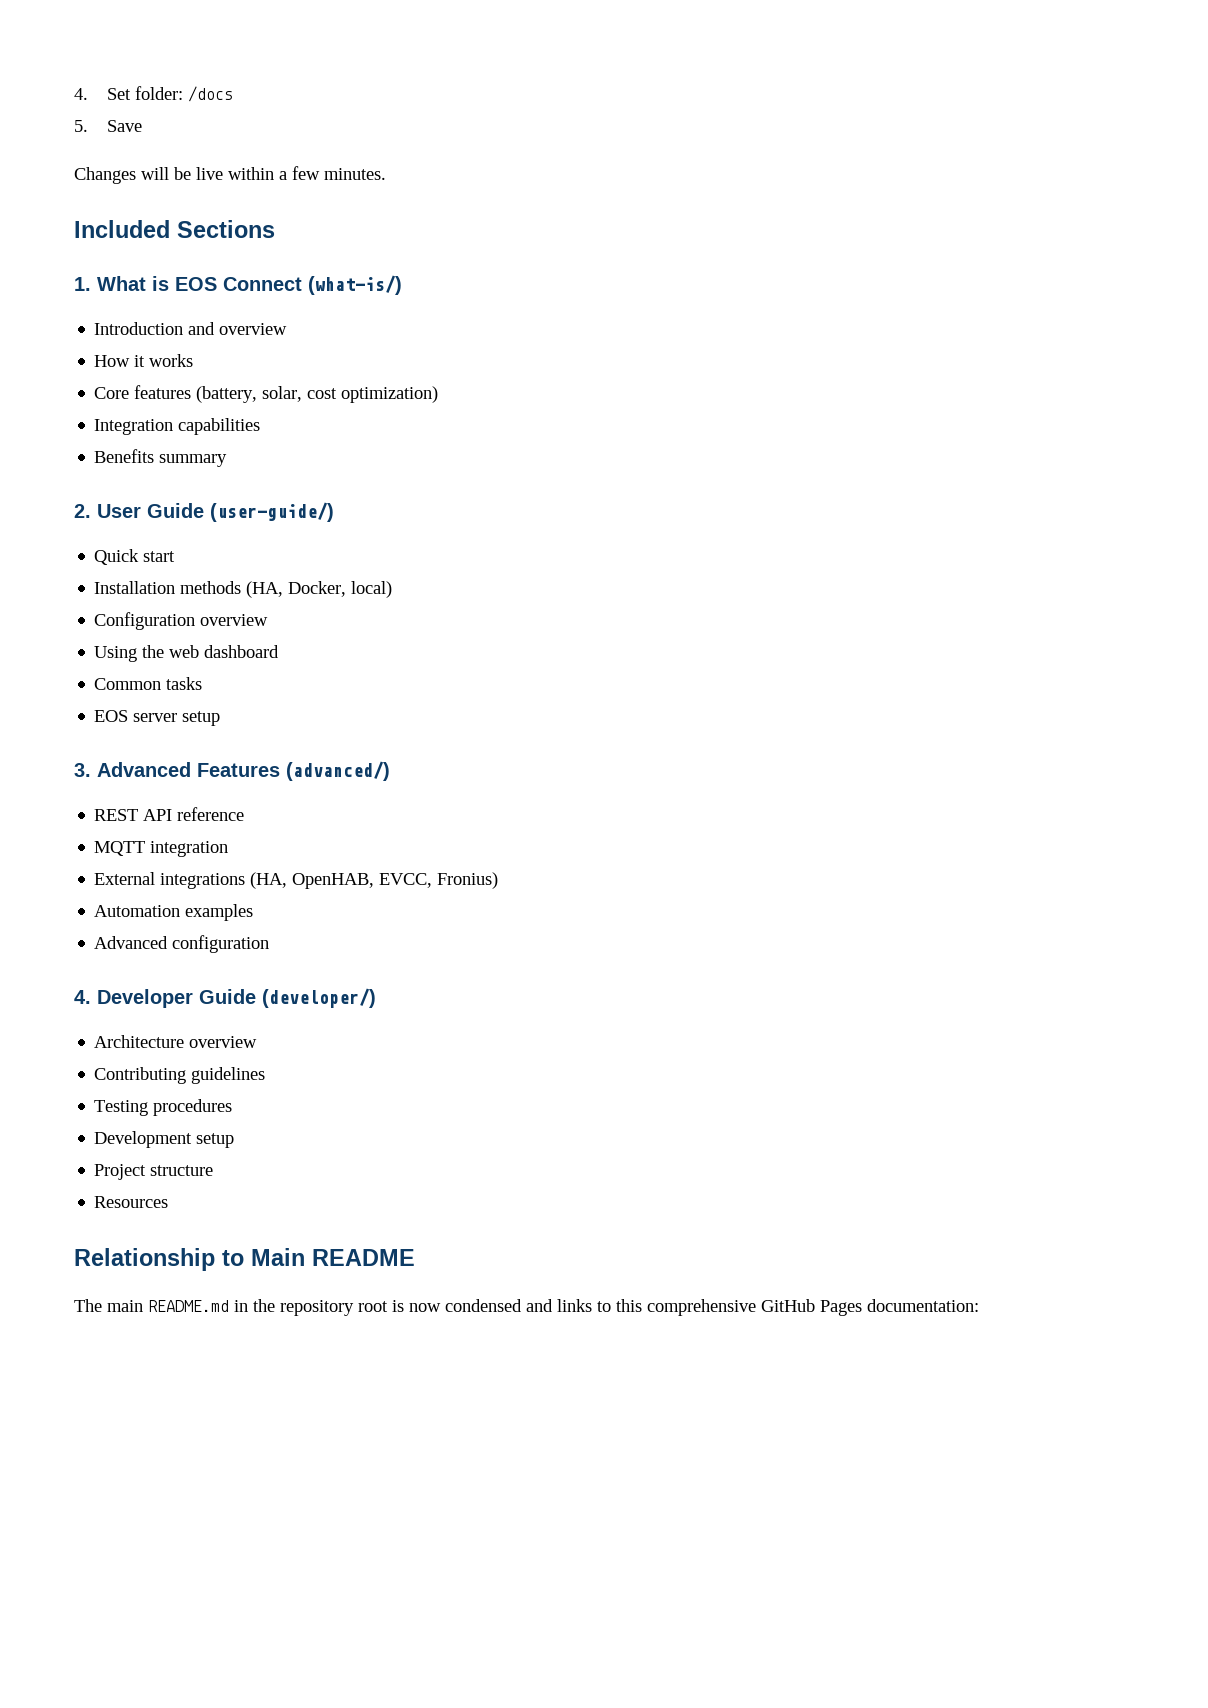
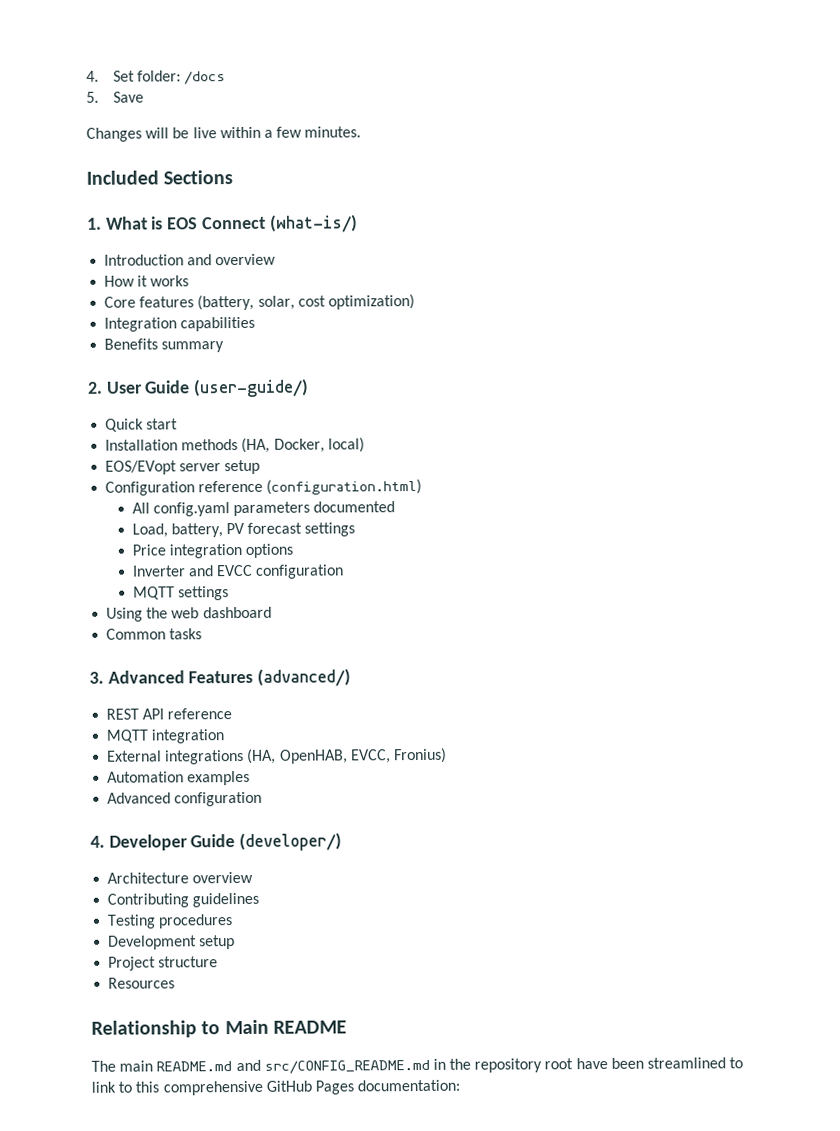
[94,612,269,630] Configuration overview -> [105,459,261,475] [105,478,423,496] [131,501,396,517] [131,522,356,538] [131,543,294,559] [131,564,345,579] [132,586,229,601] EOS/EVopt server setup // Configuration reference (configuration.html) // All config.yaml parameters documented // Load, battery, PV forecast settings // Price integration options // Inverter and EVCC configuration // MQTT settings
[94,710,221,726] // EOS server setup -> (203, 634) none
(229, 1306) none -> [235,1059,430,1074] and src/CONFIG_README.md
[392,1299,592,1312] is now condensed and links -> [575,1057,744,1070] [91,1081,116,1093] have been streamlined to link

